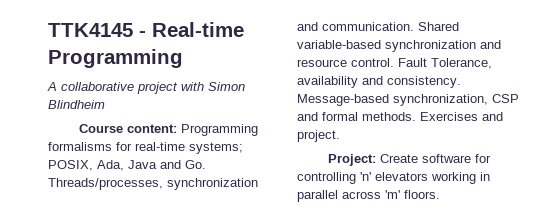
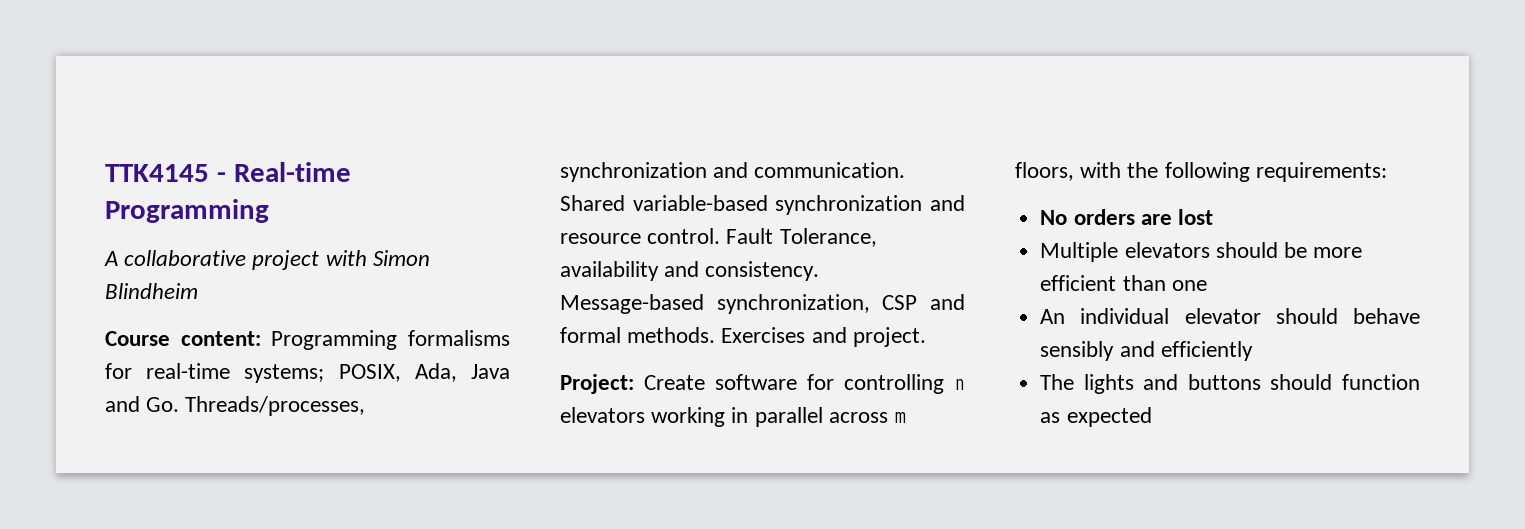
[360,172,371,181] 'n' -> [954,379,965,390] n
[385,190,440,199] 'm' floors. -> [894,412,907,423] [1015,162,1387,182] [1040,209,1213,225] [1040,242,1363,262] [1040,275,1207,291] [1040,308,1420,324] [1040,341,1253,361] [1040,374,1420,394] [1040,407,1152,427] m floors, with the following requirements: // No orders are lost // Multiple elevators should be more efficient than one // An individual elevator should behave sensibly and efficiently // The lights and buttons should function as expected

